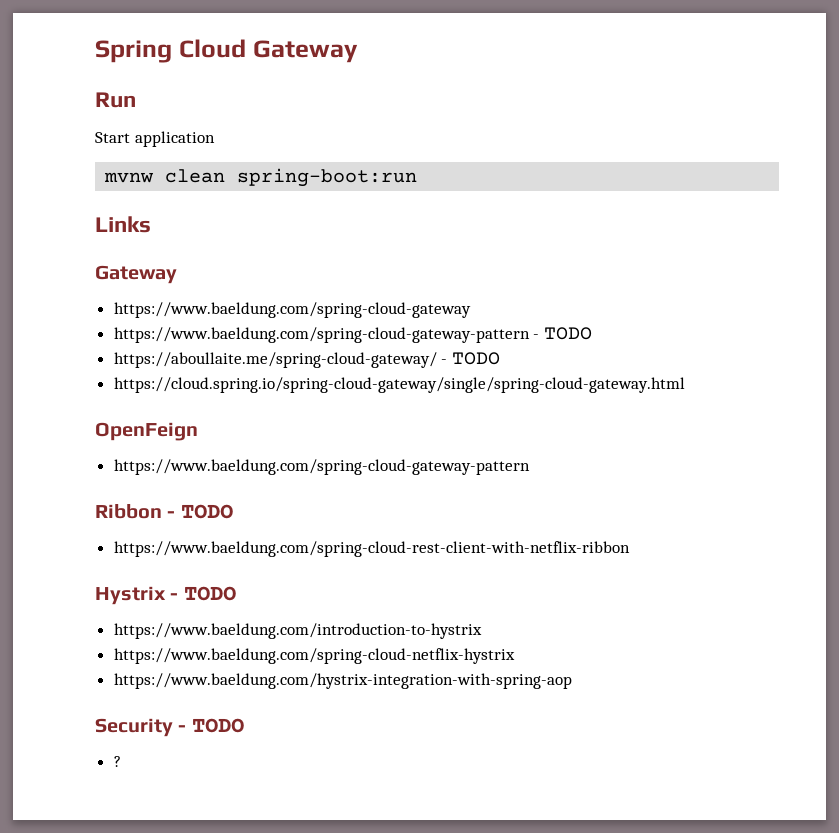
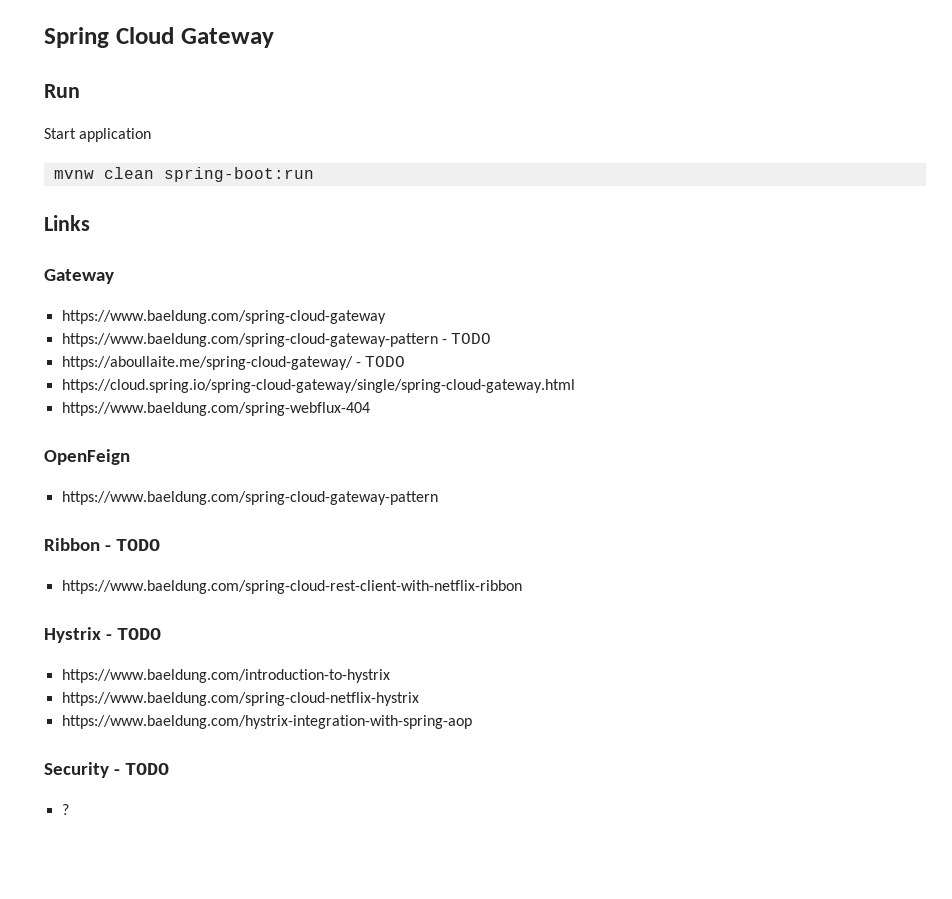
(685, 385) none -> [61,402,370,416] // https://www.baeldung.com/spring-webflux-404

